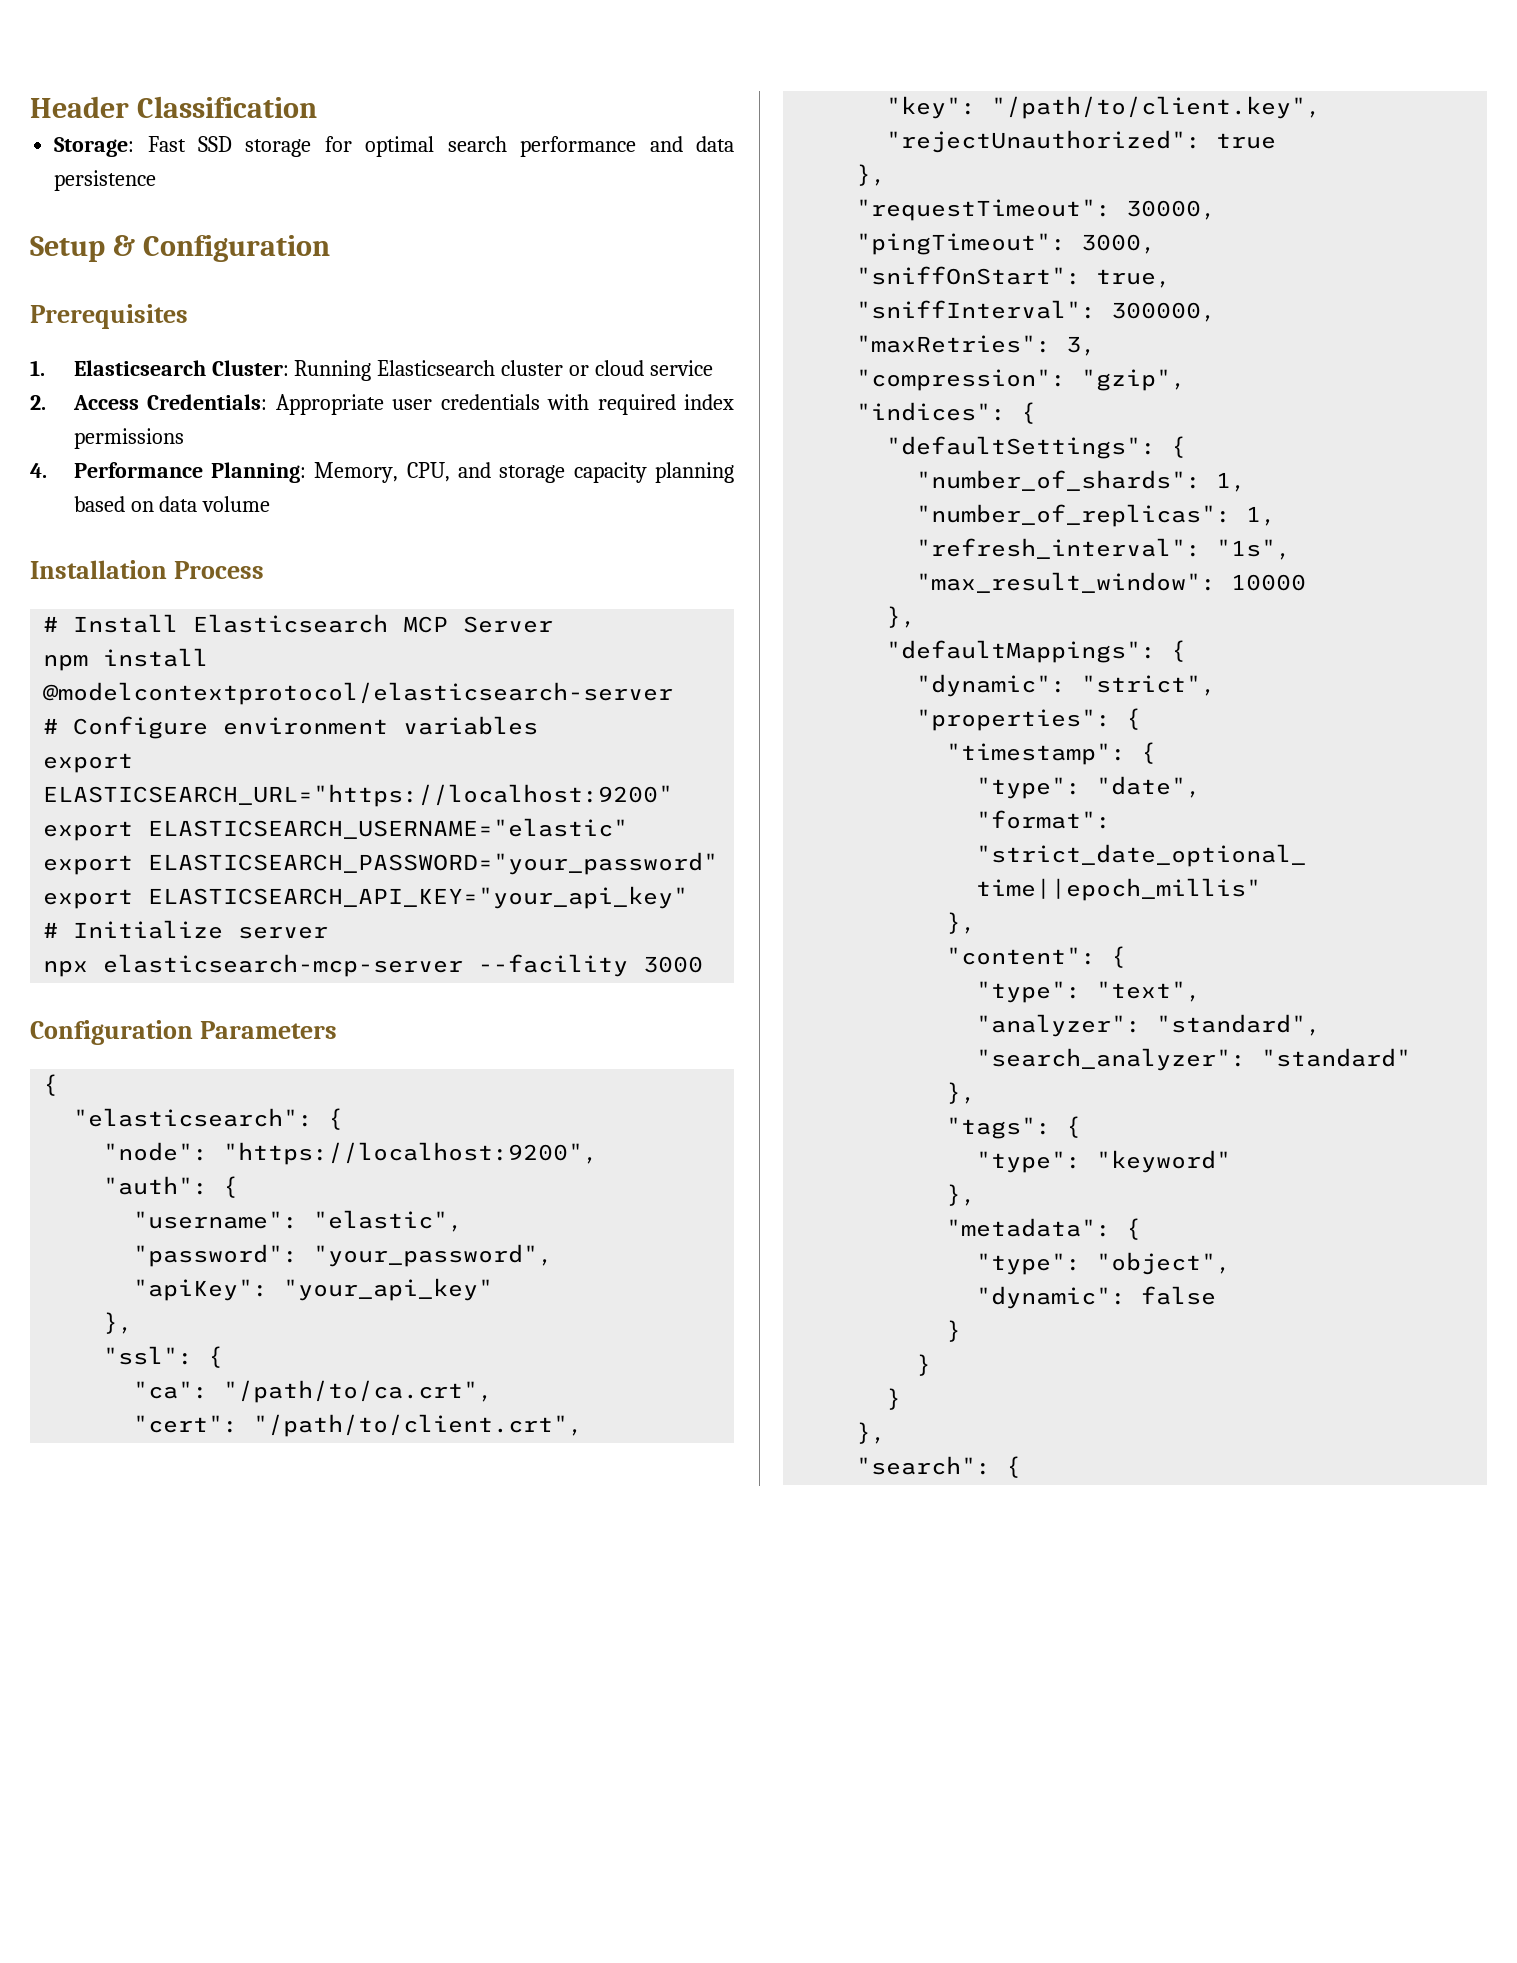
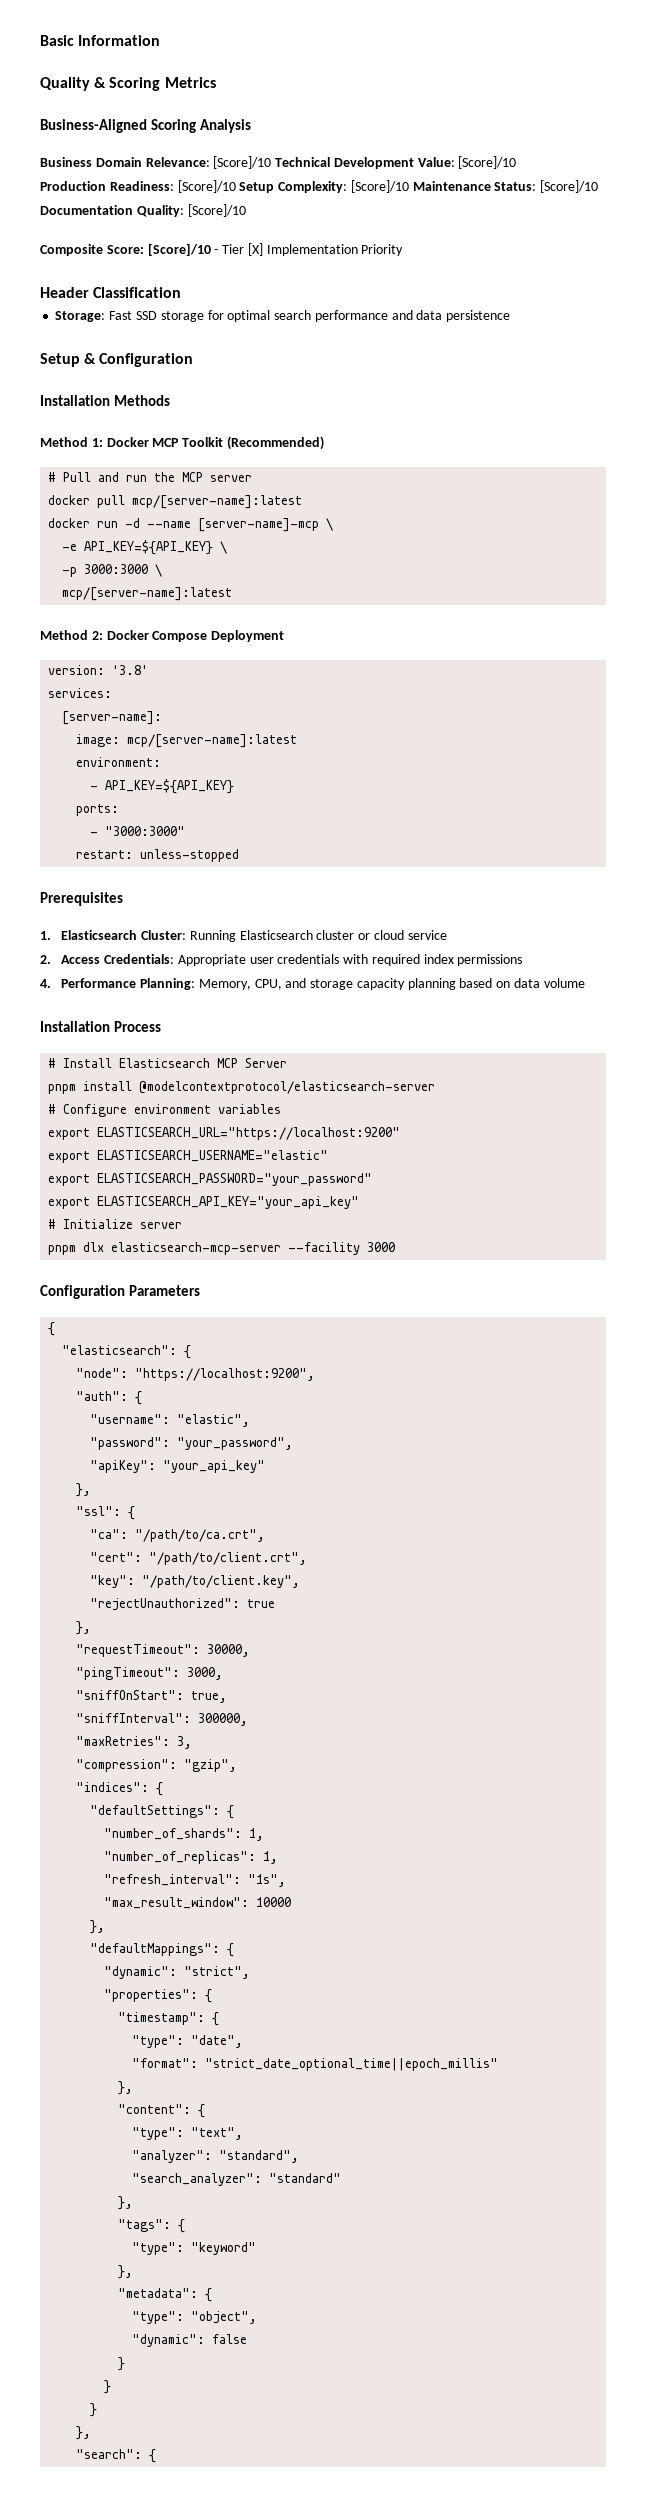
(30, 107) none -> [40,35,161,46] [40,77,216,91] [40,119,251,133] [40,156,517,169] [40,180,599,193] [40,204,246,217] [40,243,404,256] Basic Information // Quality & Scoring Metrics // Business-Aligned Scoring Analysis // Business Domain Relevance: [Score]/10 Technical Development Value: [Score]/10 // Production Readiness: [Score]/10 Setup Complexity: [Score]/10 Maintenance Status: [Score]/10 Documentation Quality: [Score]/10 // Composite Score: [Score]/10 - Tier [X] Implementation Priority //
(330, 248) none -> [40,395,170,406] [40,436,324,450] [48,472,253,482] [48,495,303,509] [48,518,334,532] [62,540,228,555] [62,564,163,577] [62,587,233,601] [40,630,285,642] [48,665,149,675] [48,688,113,698] [62,711,163,725] [76,734,298,748] [76,757,162,767] [90,779,235,794] [76,804,120,816] [90,826,186,836] [76,849,240,862] // Installation Methods // Method 1: Docker MCP Toolkit (Recommended) // # Pull and run the MCP server // docker pull mcp/[server-name]:latest // docker run -d --name [server-name]-mcp \ // -e API_KEY=${API_KEY} \ // -p 3000:3000 \ // mcp/[server-name]:latest // Method 2: Docker Compose Deployment // version: '3.8' // services: // [server-name]: // image: mcp/[server-name]:latest // environment: // - API_KEY=${API_KEY} // ports: // - "3000:3000" // restart: unless-stopped
[43,654,89,671] npm -> [48,1084,77,1094] pnpm
[43,960,89,977] npx -> [48,1242,105,1255] pnpm dlx

